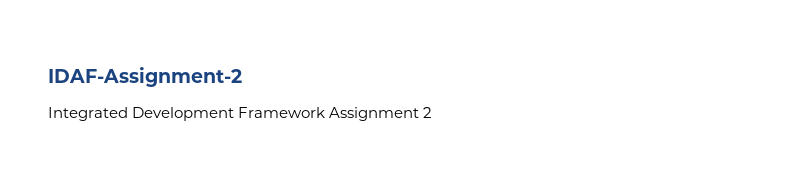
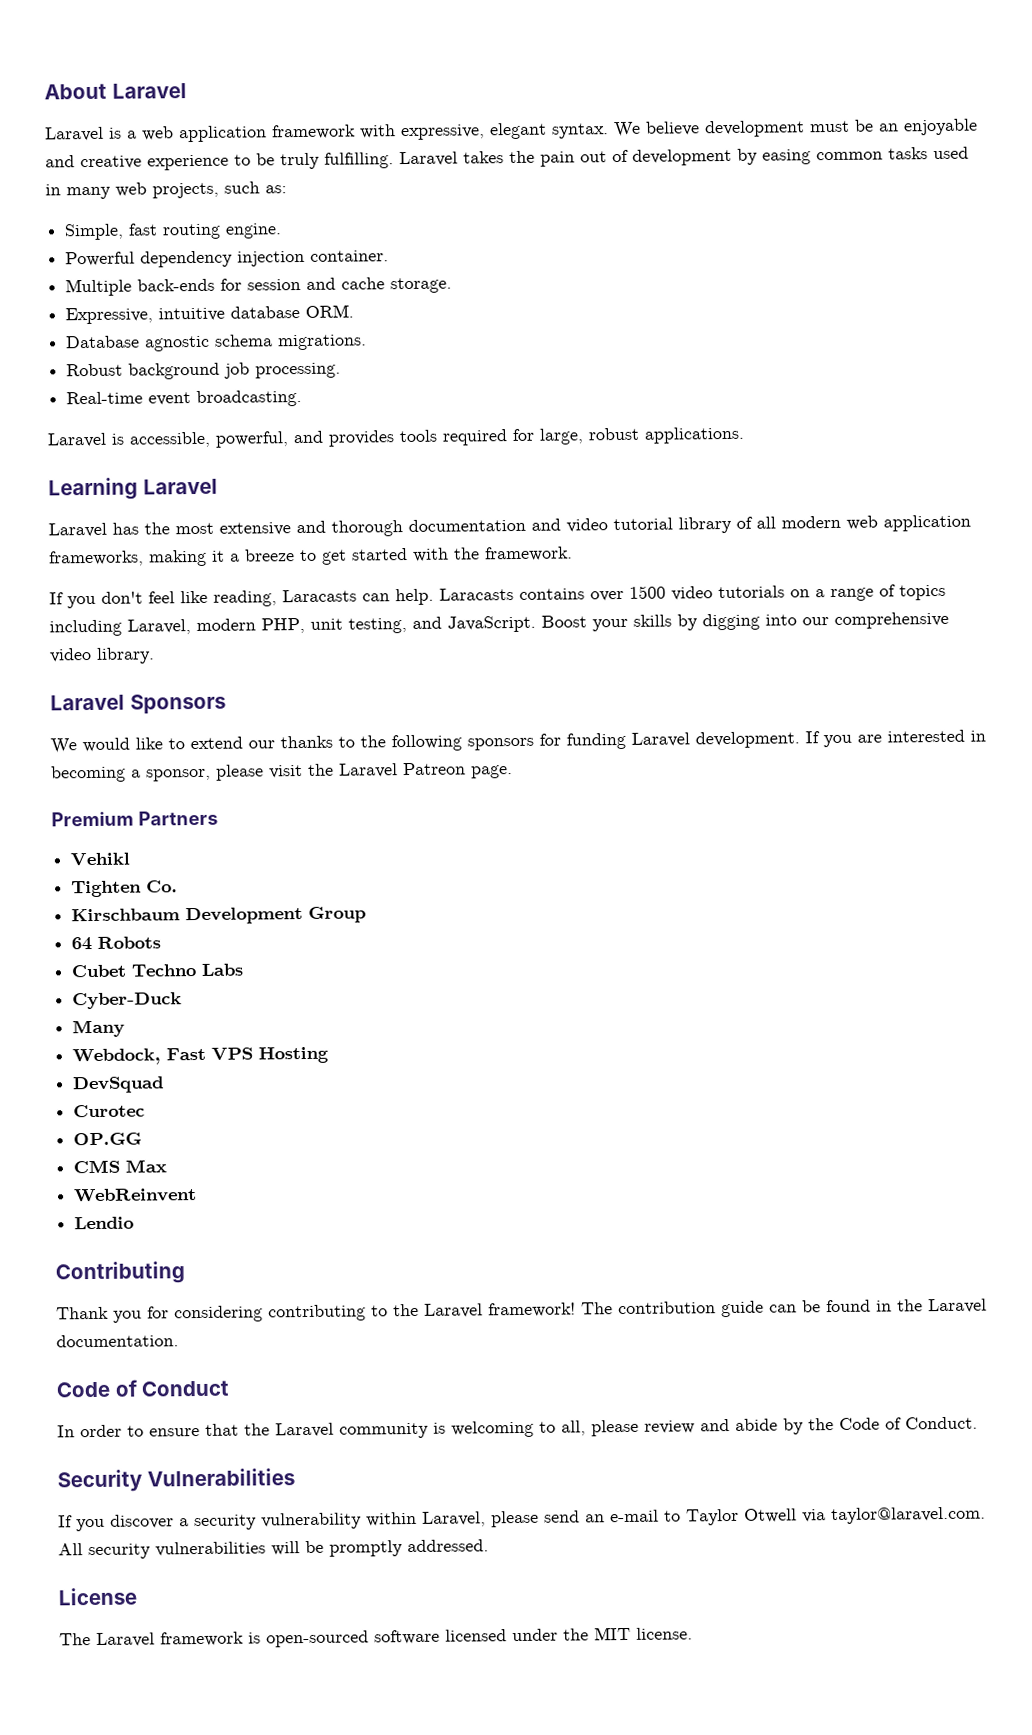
[48,67,242,87] [48,107,433,121] IDAF-Assignment-2 // Integrated Development Framework Assignment 2 -> [44,83,187,100] [45,118,978,143] [45,146,969,171] [45,181,287,200] [64,223,283,241] [65,250,390,268] [65,277,453,297] [65,304,355,325] [65,334,368,352] [66,362,342,380] [66,389,303,407] [47,426,745,448] [48,477,218,501] [48,514,971,538] [49,546,573,567] [49,584,946,609] [49,611,949,637] [49,647,155,664] [50,693,226,714] [50,729,986,754] [51,762,513,783] [51,810,218,827] [70,852,131,866] [71,880,179,898] [71,906,367,925] [71,936,162,951] [71,963,245,978] [72,992,183,1010] [72,1019,126,1038] [72,1046,330,1066] [72,1076,165,1094] [73,1104,146,1118] [73,1132,143,1146] [73,1159,168,1174] [74,1188,198,1203] [74,1216,135,1230] [55,1261,185,1285] [56,1298,987,1323] [56,1334,179,1348] [56,1379,230,1398] [57,1416,978,1439] [57,1468,295,1493] [58,1506,986,1532] [58,1539,489,1560] [58,1587,137,1606] [59,1626,693,1648] About Laravel // Laravel is a web application framework with expressive, elegant syntax. We believe development must be an enjoyable and creative experience to be truly fulfilling. Laravel takes the pain out of development by easing common tasks used in many web projects, such as: // Simple, fast routing engine. // Powerful dependency injection container. // Multiple back-ends for session and cache storage. // Expressive, intuitive database ORM. // Database agnostic schema migrations. // Robust background job processing. // Real-time event broadcasting. // Laravel is accessible, powerful, and provides tools required for large, robust applications. // Learning Laravel // Laravel has the most extensive and thorough documentation and video tutorial library of all modern web application frameworks, making it a breeze to get started with the framework. // If you don't feel like reading, Laracasts can help. Laracasts contains over 1500 video tutorials on a range of topics including Laravel, modern PHP, unit testing, and JavaScript. Boost your skills by digging into our comprehensive video library. // Laravel Sponsors // We would like to extend our thanks to the following sponsors for funding Laravel development. If you are interested in becoming a sponsor, please visit the Laravel Patreon page. // Premium Partners // Vehikl // Tighten Co. // Kirschbaum Development Group // 64 Robots // Cubet Techno Labs // Cyber-Duck // Many // Webdock, Fast VPS Hosting // DevSquad // Curotec // OP.GG // CMS Max // WebReinvent // Lendio // Contributing // Thank you for considering contributing to the Laravel framework! The contribution guide can be found in the Laravel documentation. // Code of Conduct // In order to ensure that the Laravel community is welcoming to all, please review and abide by the Code of Conduct. // Security Vulnerabilities // If you discover a security vulnerability within Laravel, please send an e-mail to Taylor Otwell via taylor@laravel.com. All security vulnerabilities will be promptly addressed. // License // The Laravel framework is open-sourced software licensed under the MIT license.

